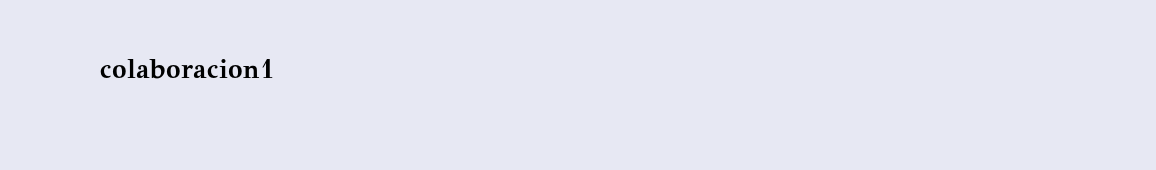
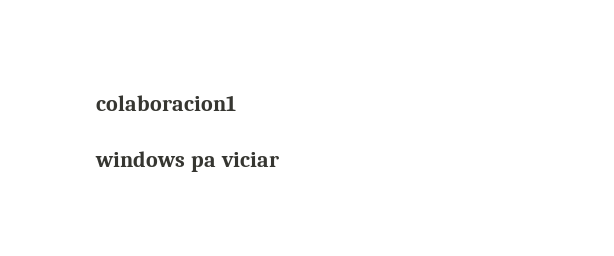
(274, 69) none -> [95,151,279,172] // windows pa viciar

